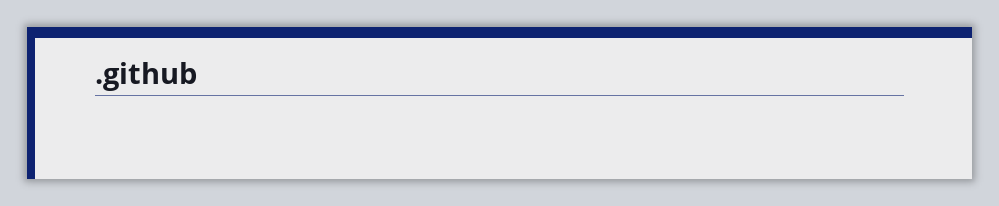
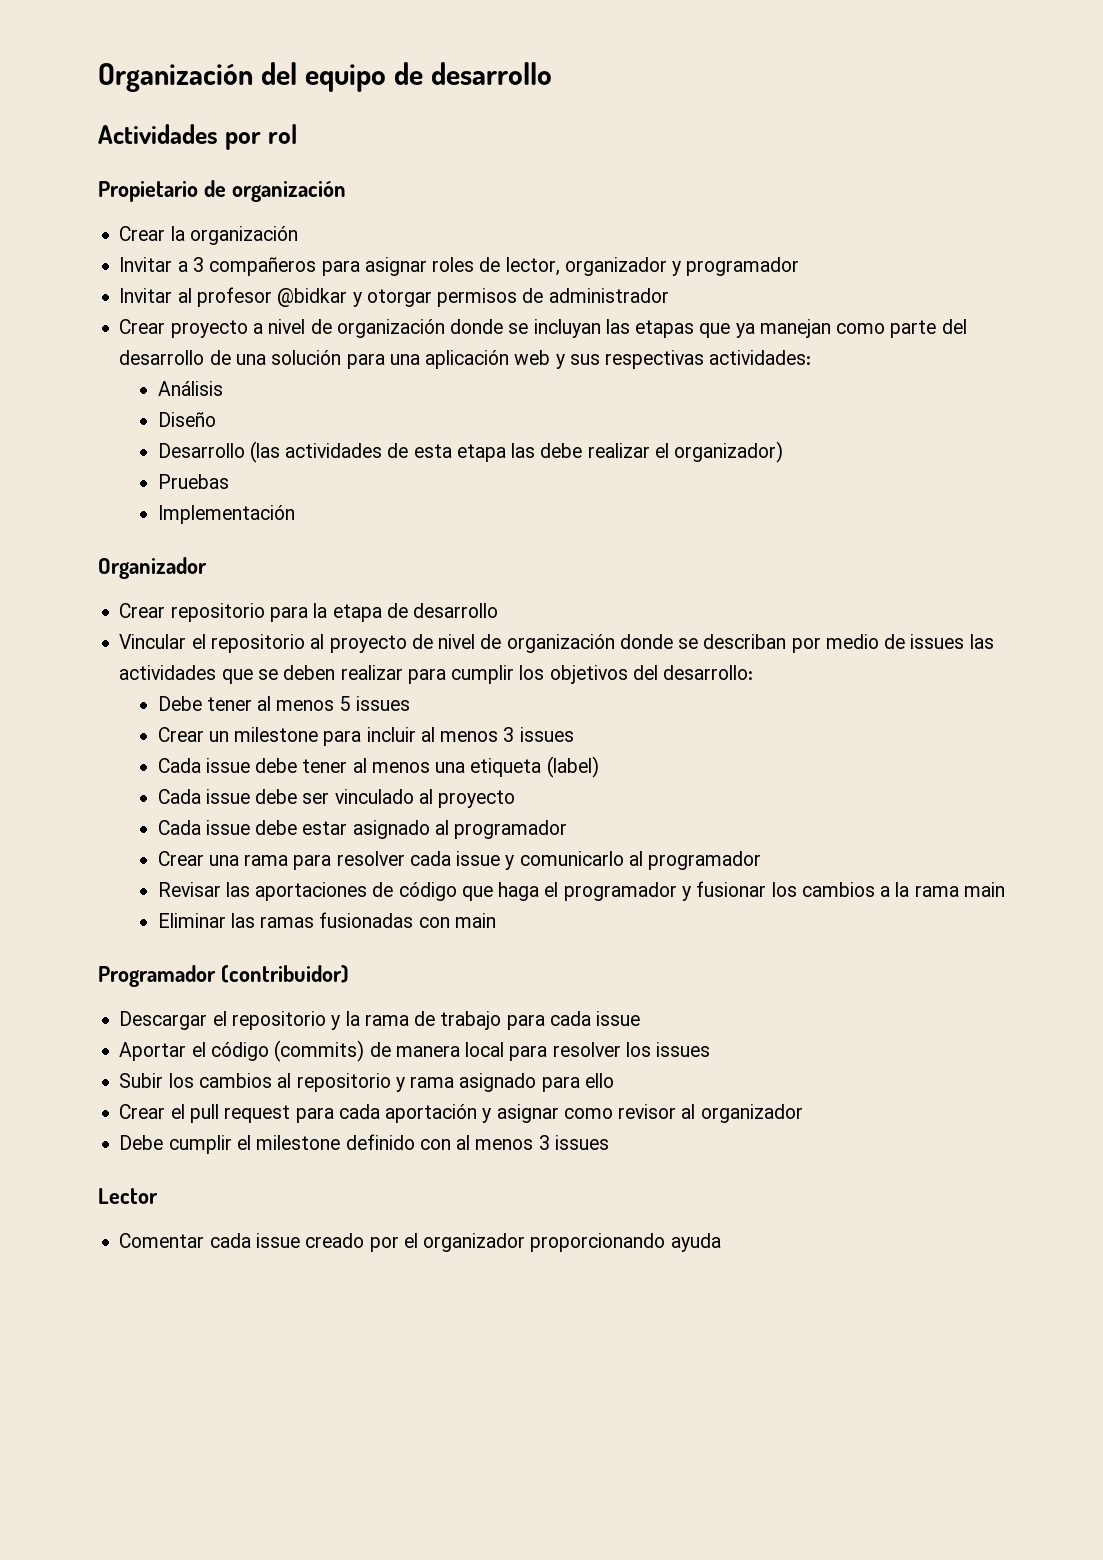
[95,62,197,91] .github -> [98,62,552,92] [98,124,297,150] [98,180,346,202] [119,226,298,245] [119,257,800,276] [119,287,669,307] [119,319,967,338] [119,350,812,369] [157,381,223,396] [157,412,216,427] [157,441,784,463] [157,474,229,489] [157,505,295,524] [98,557,207,579] [119,603,499,622] [119,634,994,653] [119,665,754,684] [157,696,410,711] [157,727,574,746] [157,756,599,778] [157,789,516,808] [157,820,568,839] [157,851,762,870] [157,881,1005,901] [157,912,496,928] [98,965,349,987] [119,1011,641,1030] [119,1040,711,1062] [119,1073,614,1092] [119,1104,803,1123] [119,1134,609,1154] [98,1188,158,1204] [119,1233,721,1252] Organización del equipo de desarrollo // Actividades por rol // Propietario de organización // Crear la organización // Invitar a 3 compañeros para asignar roles de lector, organizador y programador // Invitar al profesor @bidkar y otorgar permisos de administrador // Crear proyecto a nivel de organización donde se incluyan las etapas que ya manejan como parte del desarrollo de una solución para una aplicación web y sus respectivas actividades: // Análisis // Diseño // Desarrollo (las actividades de esta etapa las debe realizar el organizador) // Pruebas // Implementación // Organizador // Crear repositorio para la etapa de desarrollo // Vincular el repositorio al proyecto de nivel de organización donde se describan por medio de issues las actividades que se deben realizar para cumplir los objetivos del desarrollo: // Debe tener al menos 5 issues // Crear un milestone para incluir al menos 3 issues // Cada issue debe tener al menos una etiqueta (label) // Cada issue debe ser vinculado al proyecto // Cada issue debe estar asignado al programador // Crear una rama para resolver cada issue y comunicarlo al programador // Revisar las aportaciones de código que haga el programador y fusionar los cambios a la rama main // Eliminar las ramas fusionadas con main // Programador (contribuidor) // Descargar el repositorio y la rama de trabajo para cada issue // Aportar el código (commits) de manera local para resolver los issues // Subir los cambios al repositorio y rama asignado para ello // Crear el pull request para cada aportación y asignar como revisor al organizador // Debe cumplir el milestone definido con al menos 3 issues // Lector // Comentar cada issue creado por el organizador proporcionando ayuda

